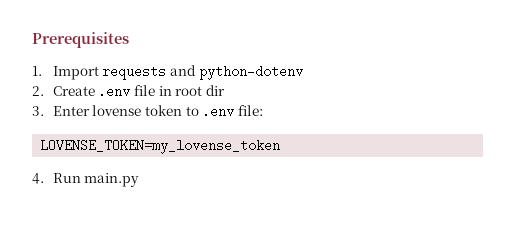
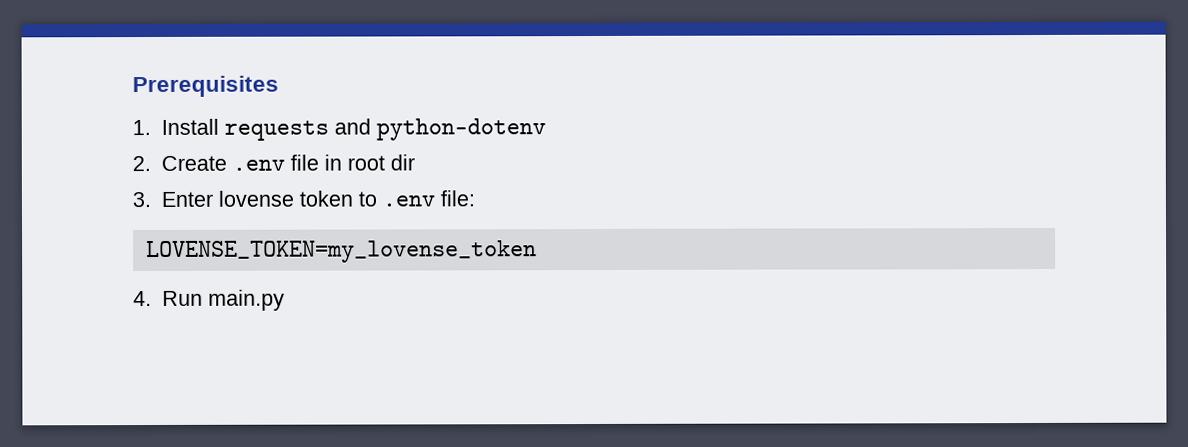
[52,66,99,80] Import -> [160,118,219,135] Install

